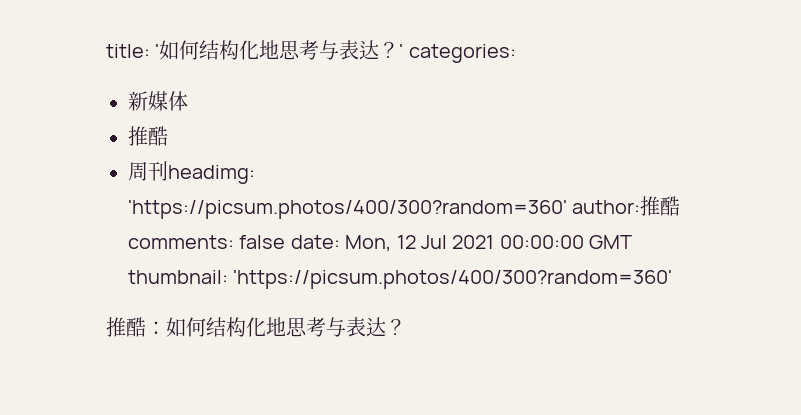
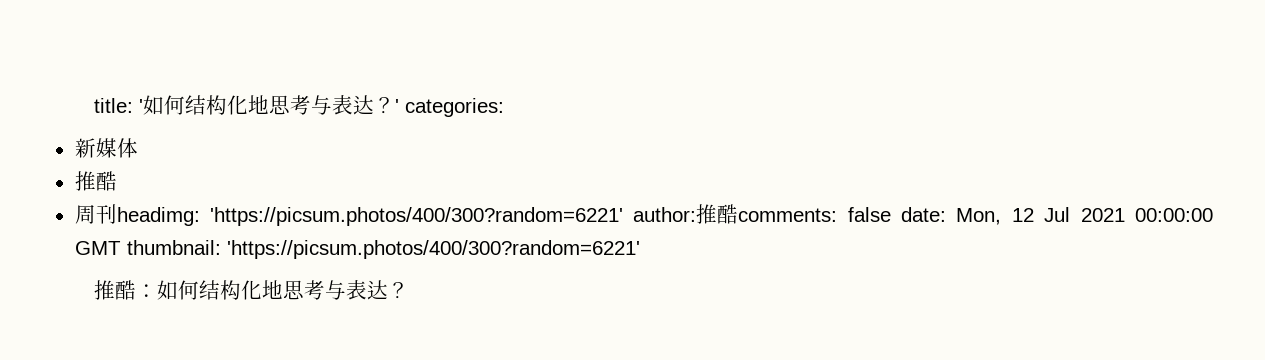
[128,200,567,219] 'https://picsum.photos/400/300?random=360' -> [209,207,623,226] 'https://picsum.photos/400/300?random=6221'
[233,270,673,289] 'https://picsum.photos/400/300?random=360' -> [226,240,640,259] 'https://picsum.photos/400/300?random=6221'

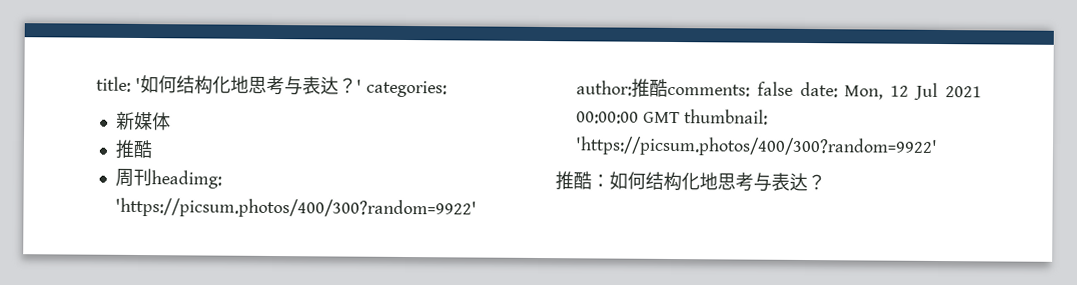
[209,207,623,226] 'https://picsum.photos/400/300?random=6221' -> [114,197,477,219] 'https://picsum.photos/400/300?random=9922'
[226,240,640,259] 'https://picsum.photos/400/300?random=6221' -> [574,136,938,157] 'https://picsum.photos/400/300?random=9922'

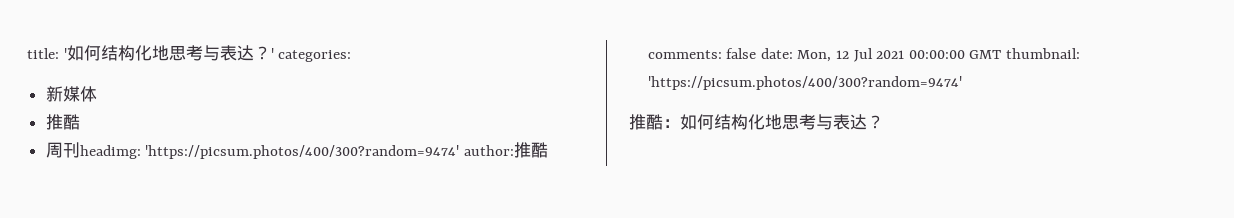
[114,197,477,219] 'https://picsum.photos/400/300?random=9922' -> [145,145,460,159] 'https://picsum.photos/400/300?random=9474'
[574,136,938,157] 'https://picsum.photos/400/300?random=9922' -> [647,76,962,90] 'https://picsum.photos/400/300?random=9474'

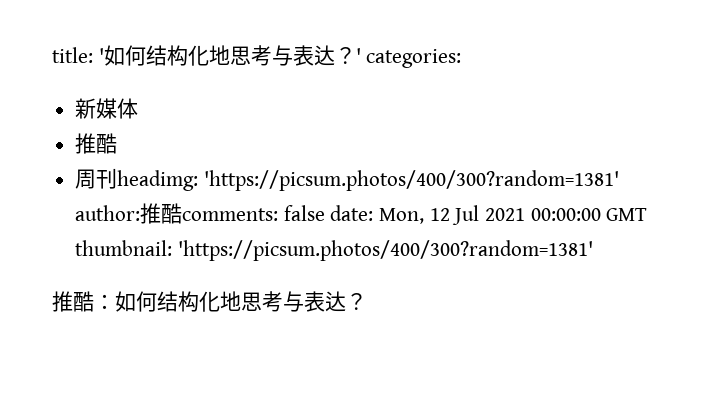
[145,145,460,159] 'https://picsum.photos/400/300?random=9474' -> [203,170,619,191] 'https://picsum.photos/400/300?random=1381'
[647,76,962,90] 'https://picsum.photos/400/300?random=9474' -> [177,240,593,261] 'https://picsum.photos/400/300?random=1381'

